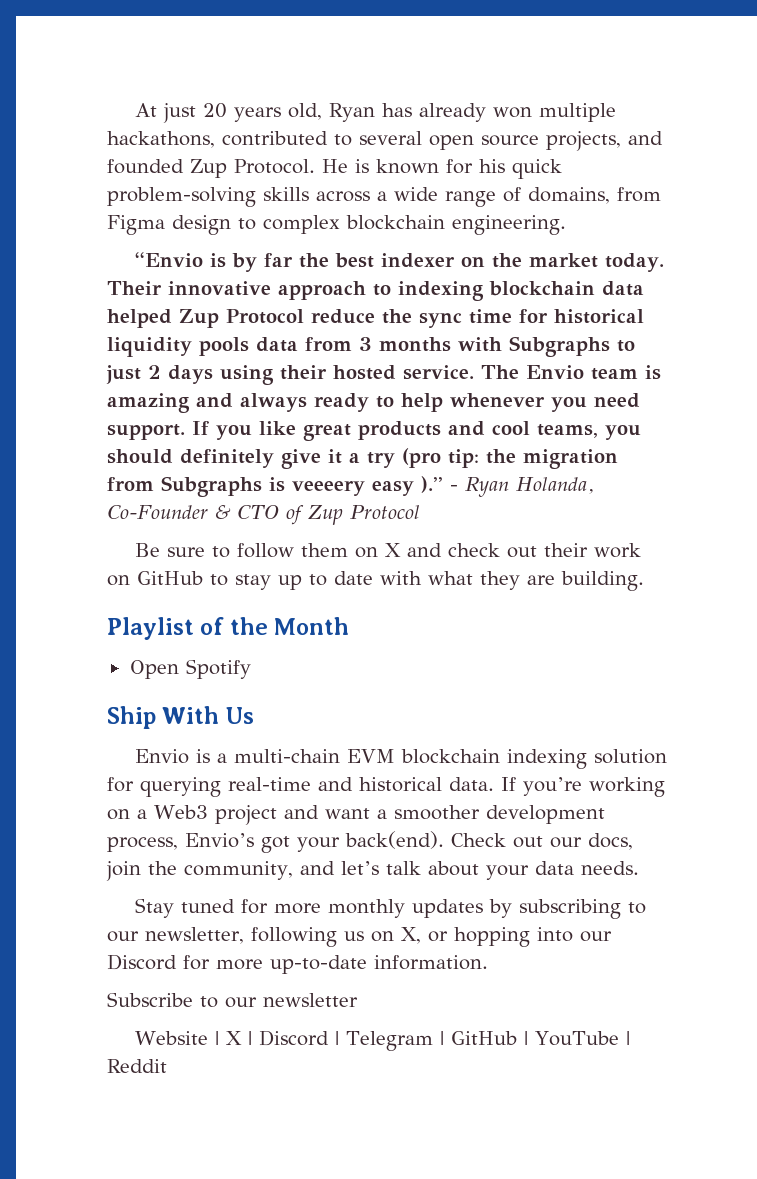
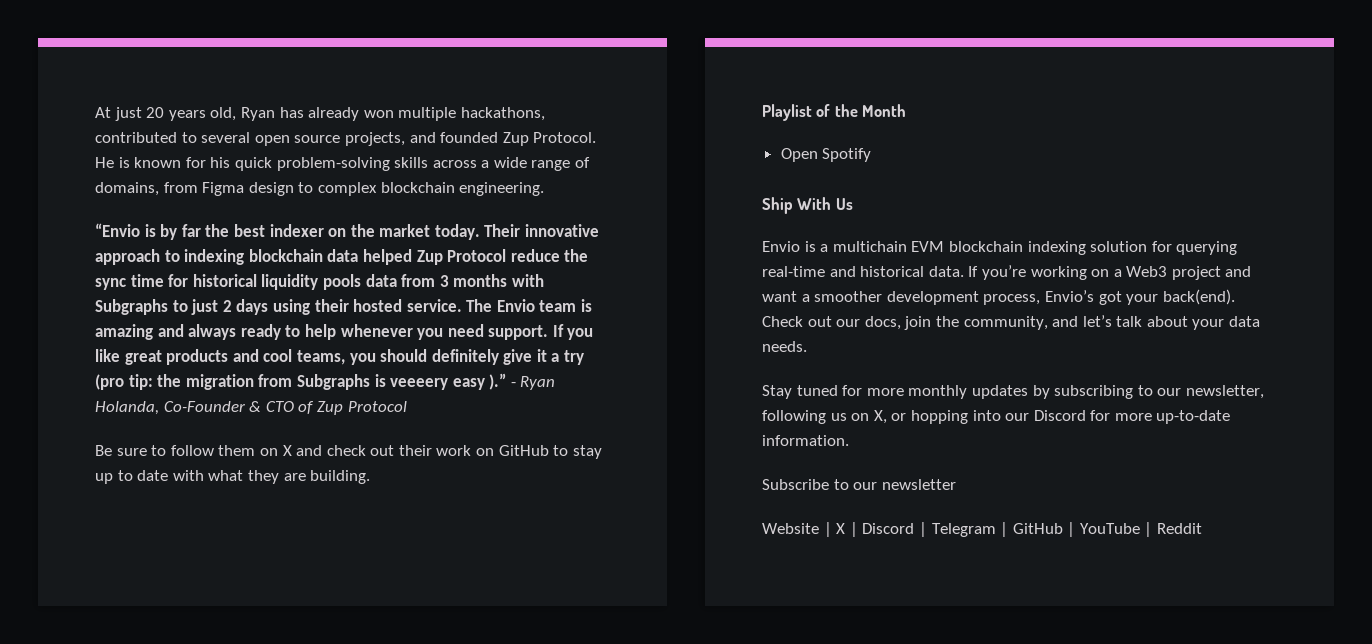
[234,749,341,763] multi-chain -> [832,241,907,252] multichain

